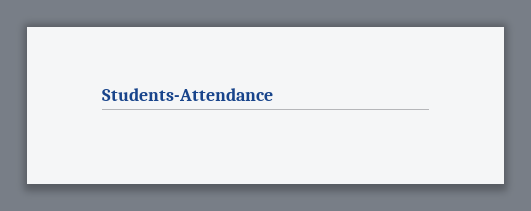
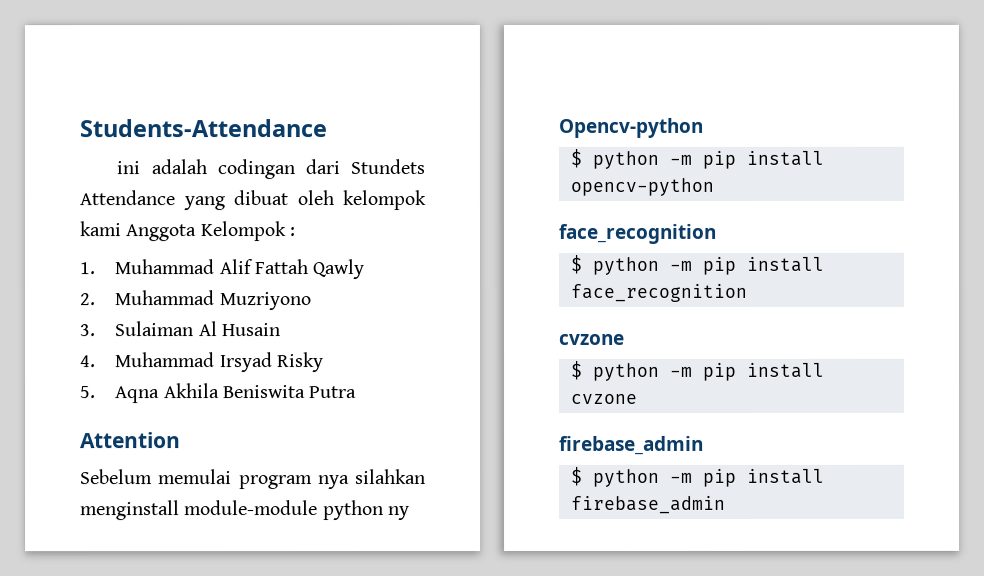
(273, 94) none -> [116,159,425,180] [79,190,426,211] [79,221,295,242] [79,259,365,280] [80,290,312,311] [80,321,282,337] [80,352,325,373] [80,383,358,404] [80,432,181,449] [80,469,426,490] [80,500,410,521] [558,117,703,138] [569,148,824,169] [569,177,714,196] [558,223,716,244] [569,254,824,275] [569,283,748,302] [559,333,625,345] [570,360,825,381] [570,393,638,404] [559,435,704,455] [570,466,825,487] [570,495,726,514] // ini adalah codingan dari Stundets Attendance yang dibuat oleh kelompok kami Anggota Kelompok : // 1. Muhammad Alif Fattah Qawly // 2. Muhammad Muzriyono // 3. Sulaiman Al Husain // 4. Muhammad Irsyad Risky // 5. Aqna Akhila Beniswita Putra // Attention // Sebelum memulai program nya silahkan menginstall module-module python ny // Opencv-python // $ python -m pip install opencv-python // face_recognition // $ python -m pip install face_recognition // cvzone // $ python -m pip install cvzone // firebase_admin // $ python -m pip install firebase_admin

